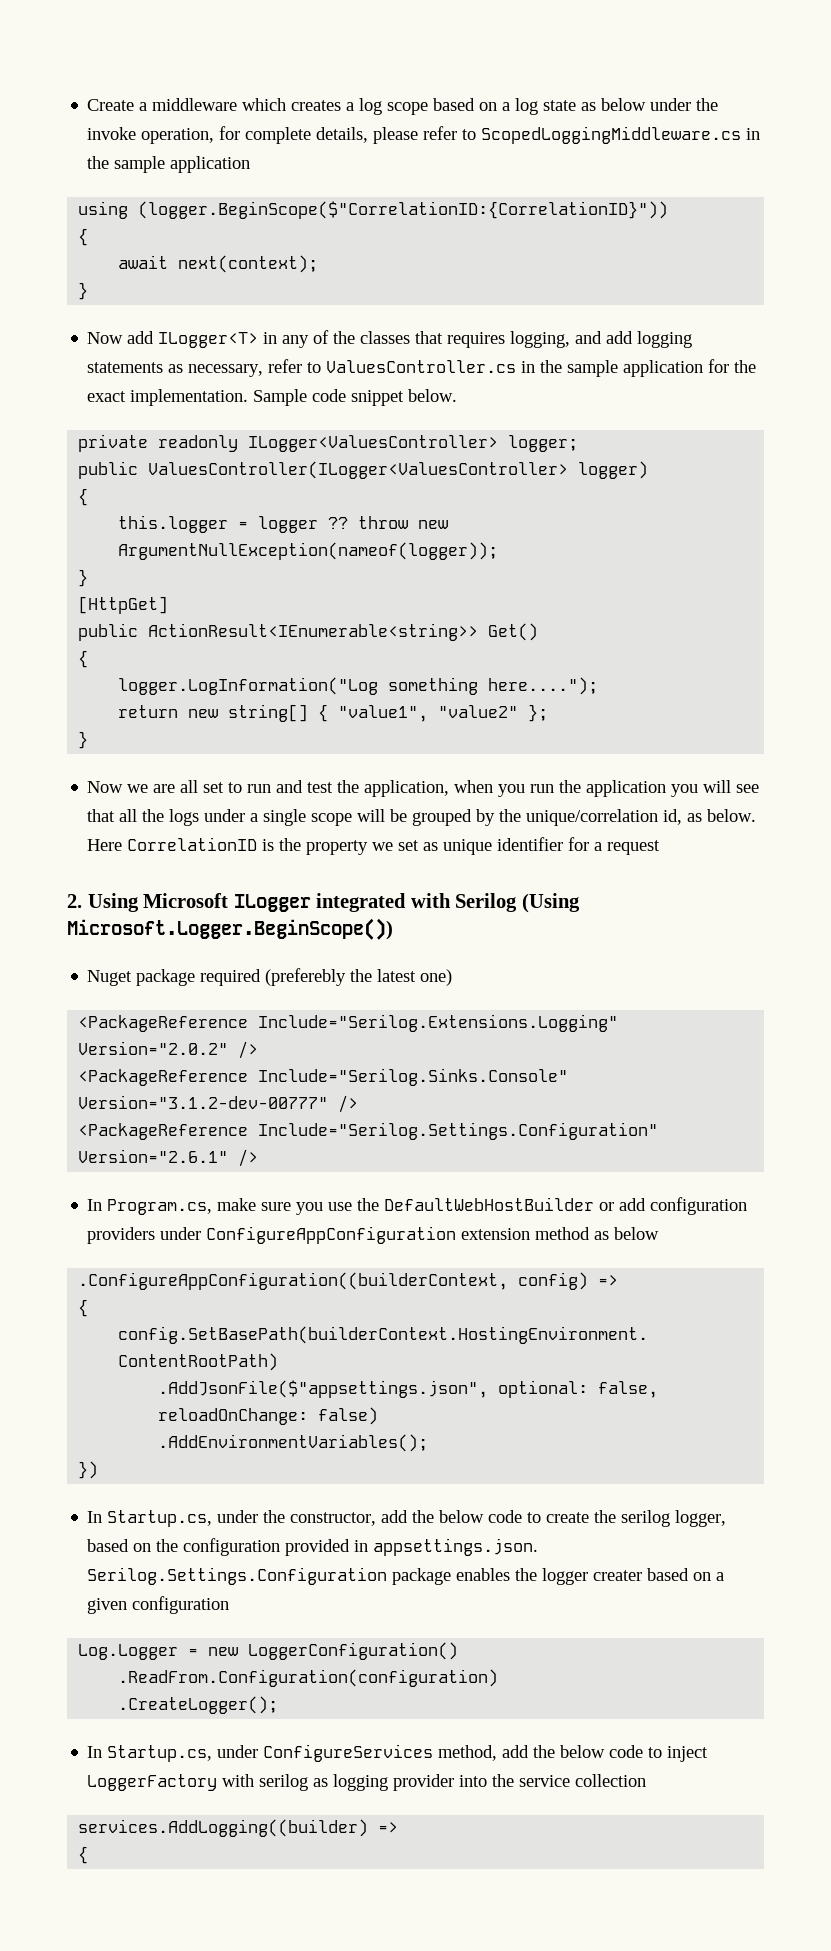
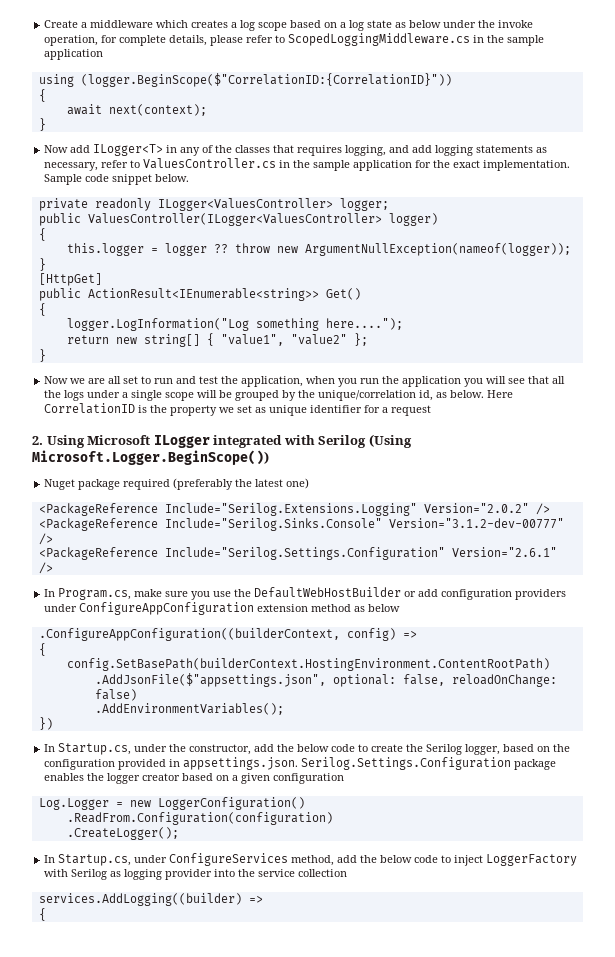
[265,968,347,986] (preferebly -> [173,478,234,490] (preferably
[621,1510,671,1527] serilog -> [426,744,463,755] Serilog
[593,1570,643,1581] creater -> [142,773,181,781] creator
[259,1774,309,1791] serilog -> [71,869,108,880] Serilog

